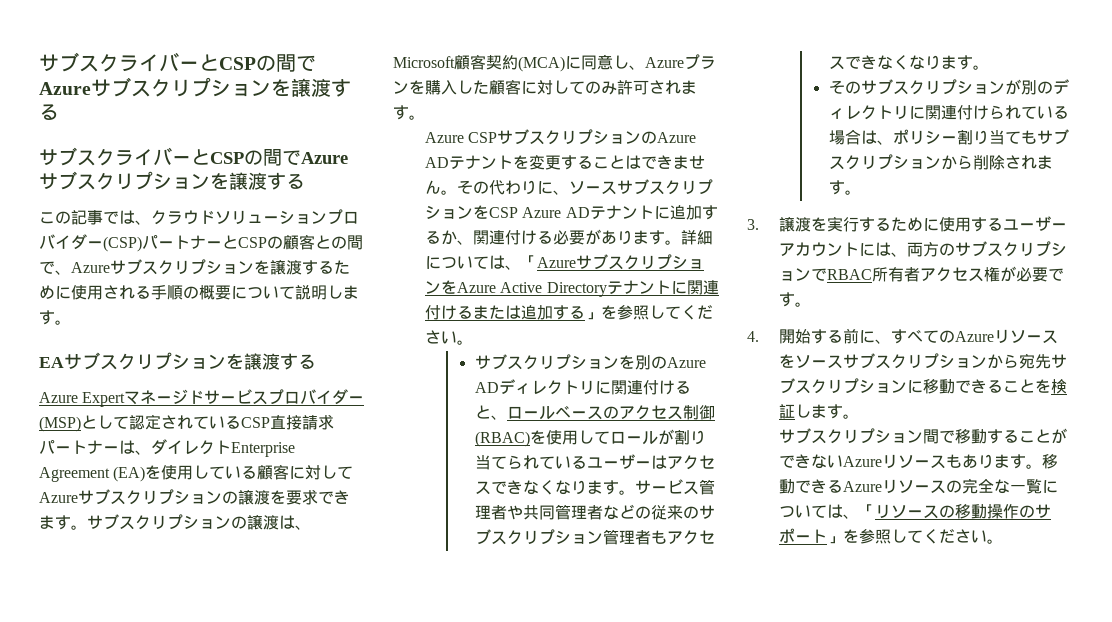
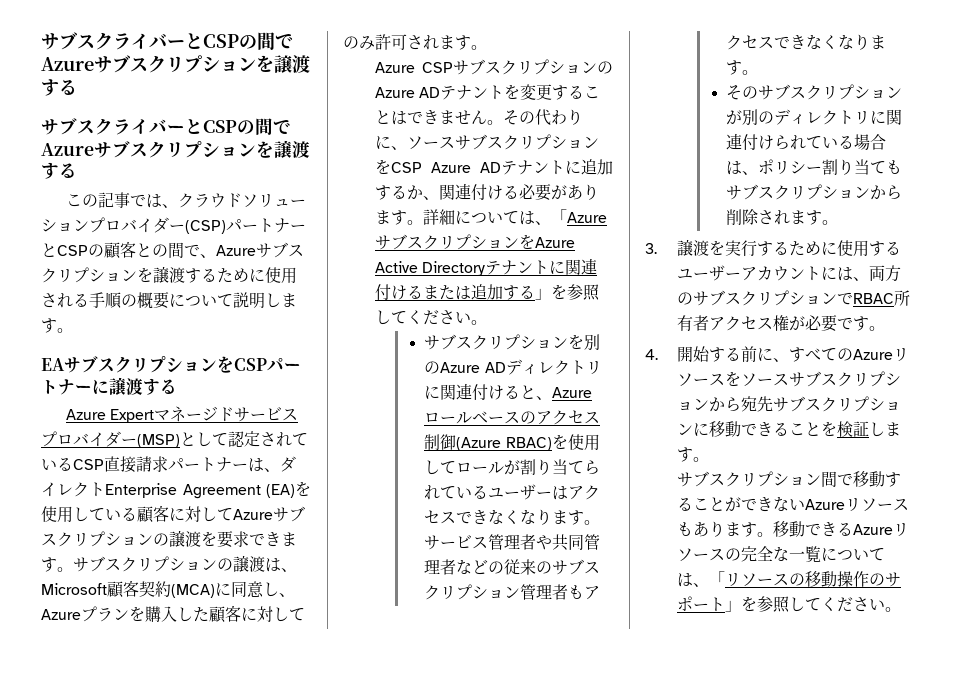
(244, 361) none -> [234,358,301,371] [41,379,109,395] CSPパートナーに
(507, 417) none -> [552,387,593,398] Azure
[474,431,530,447] (RBAC) -> [456,437,552,451] (Azure RBAC)

